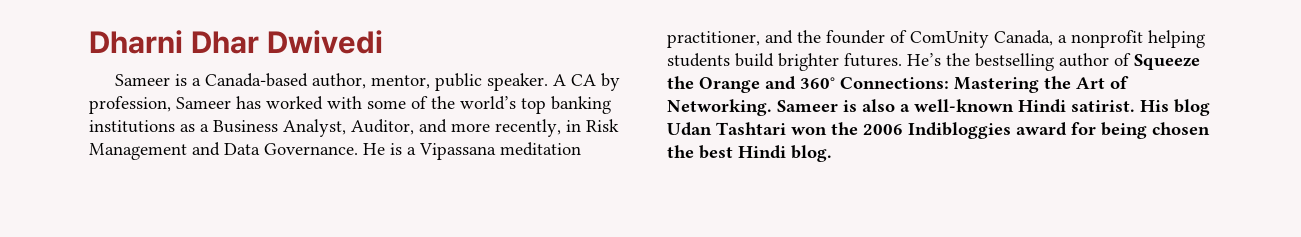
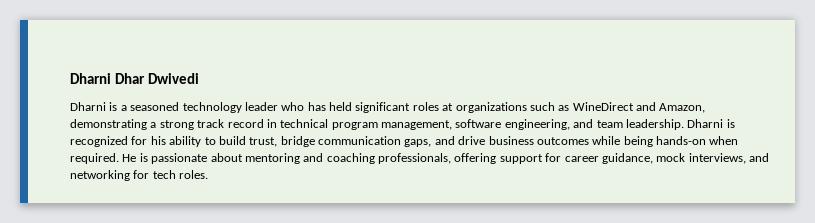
[115,73,621,91] [89,96,611,114] [89,119,619,137] [89,142,581,160] [667,30,1205,48] [667,53,1200,71] [667,76,1129,93] [667,99,1210,116] [667,122,1210,139] [667,145,832,162] Sameer is a Canada-based author, mentor, public speaker. A CA by profession, Sameer has worked with some of the world’s top banking institutions as a Business Analyst, Auditor, and more recently, in Risk Management and Data Governance. He is a Vipassana meditation practitioner, and the founder of ComUnity Canada, a nonprofit helping students build brighter futures. He’s the bestselling author of Squeeze the Orange and 360° Connections: Mastering the Art of Networking. Sameer is also a well-known Hindi satirist. His blog Udan Tashtari won the 2006 Indibloggies award for being chosen the best Hindi blog. -> [70,102,706,113] [70,119,735,130] [70,136,739,147] [70,153,769,164] [70,170,209,181] Dharni is a seasoned technology leader who has held significant roles at organizations such as WineDirect and Amazon, demonstrating a strong track record in technical program management, software engineering, and team leadership. Dharni is recognized for his ability to build trust, bridge communication gaps, and drive business outcomes while being hands-on when required. He is passionate about mentoring and coaching professionals, offering support for career guidance, mock interviews, and networking for tech roles.

